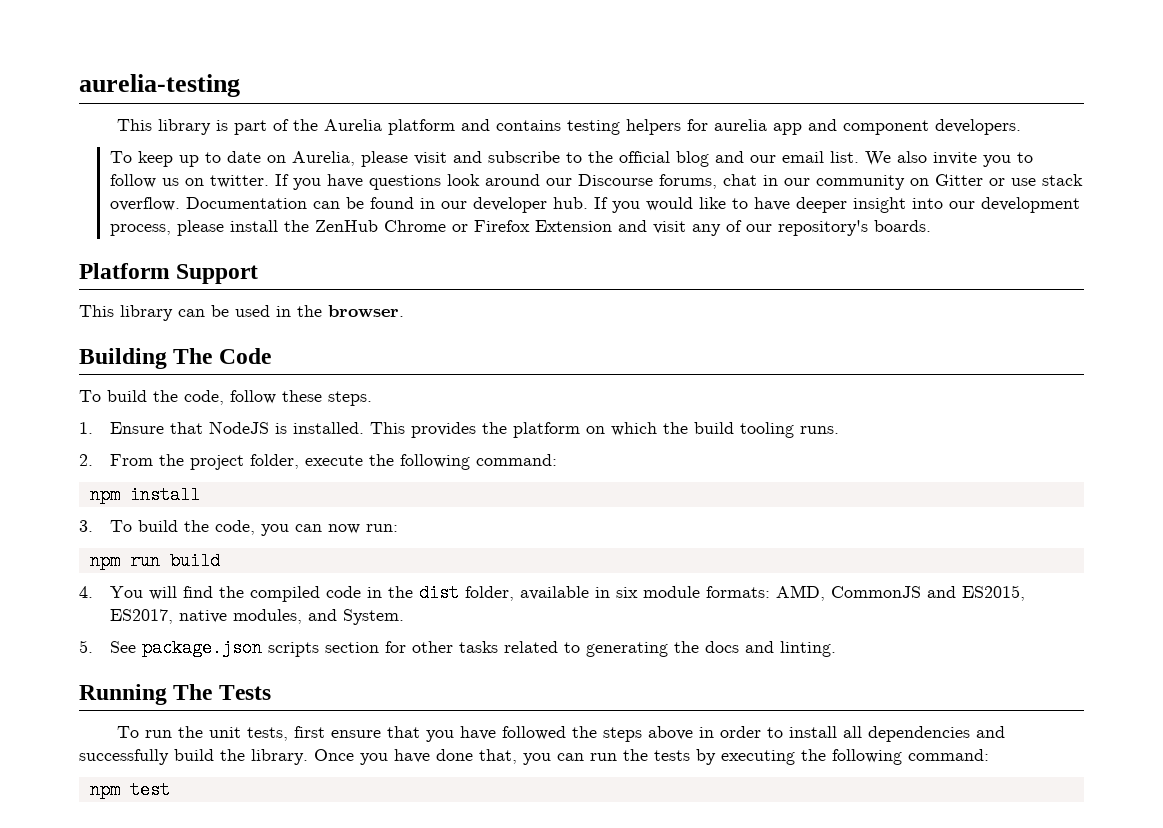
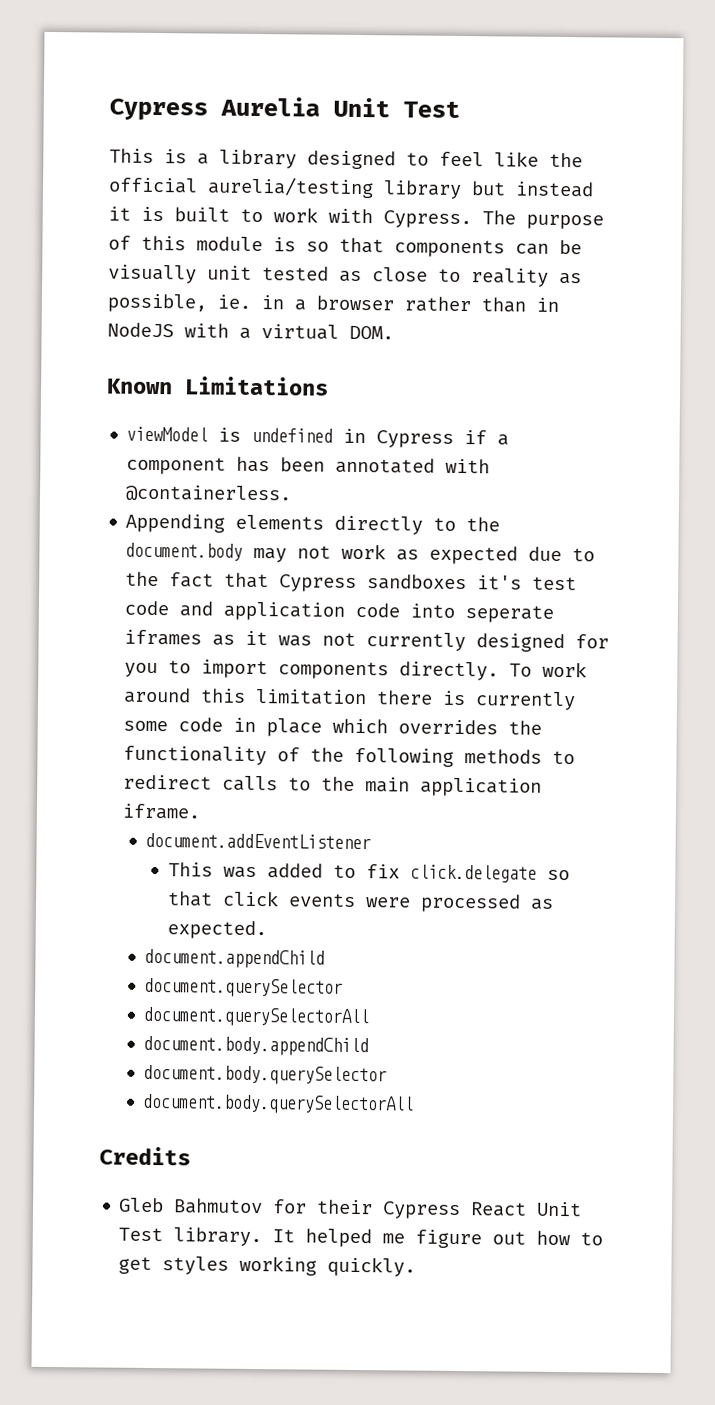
[79,74,240,97] [116,119,1021,135] [109,151,1033,167] [109,174,1083,190] [109,197,1080,213] [109,220,931,236] [79,263,259,284] [79,305,404,321] [79,348,271,369] [79,390,372,406] [79,421,839,438] [79,454,557,470] [89,486,200,504] [79,520,398,536] [89,552,220,570] [79,584,1025,602] [109,609,404,625] [79,639,836,657] [79,684,271,705] [116,726,1005,742] [79,749,989,765] [89,781,170,799] aurelia-testing // This library is part of the Aurelia platform and contains testing helpers for aurelia app and component developers. // To keep up to date on Aurelia, please visit and subscribe to the official blog and our email list. We also invite you to follow us on twitter. If you have questions look around our Discourse forums, chat in our community on Gitter or use stack overflow. Documentation can be found in our developer hub. If you would like to have deeper insight into our development process, please install the ZenHub Chrome or Firefox Extension and visit any of our repository's boards. // Platform Support // This library can be used in the browser. // Building The Code // To build the code, follow these steps. // 1. Ensure that NodeJS is installed. This provides the platform on which the build tooling runs. // 2. From the project folder, execute the following command: // npm install // 3. To build the code, you can now run: // npm run build // 4. You will find the compiled code in the dist folder, available in six module formats: AMD, CommonJS and ES2015, ES2017, native modules, and System. // 5. See package.json scripts section for other tasks related to generating the docs and linting. // Running The Tests // To run the unit tests, first ensure that you have followed the steps above in order to install all dependencies and successfully build the library. Once you have done that, you can run the tests by executing the following command: // npm test -> [109,96,460,121] [109,148,583,170] [108,176,594,199] [108,206,604,230] [108,235,582,258] [108,264,582,287] [107,293,559,313] [107,322,394,340] [107,376,329,396] [126,426,510,448] [126,456,491,475] [125,484,293,503] [125,513,501,535] [125,542,596,565] [125,571,578,592] [124,600,555,623] [124,629,610,653] [124,659,588,681] [123,687,577,711] [123,717,543,737] [123,745,576,767] [123,774,543,797] [122,803,201,820] [145,832,372,850] [168,862,571,883] [168,890,555,913] [167,920,268,940] [144,948,326,969] [144,977,344,998] [143,1006,371,1028] [143,1035,370,1057] [143,1064,388,1086] [142,1093,415,1115] [99,1146,191,1166] [119,1197,583,1220] [118,1227,604,1249] [118,1255,417,1277] Cypress Aurelia Unit Test // This is a library designed to feel like the official aurelia/testing library but instead it is built to work with Cypress. The purpose of this module is so that components can be visually unit tested as close to reality as possible, ie. in a browser rather than in NodeJS with a virtual DOM. // Known Limitations // viewModel is undefined in Cypress if a component has been annotated with @containerless. // Appending elements directly to the document.body may not work as expected due to the fact that Cypress sandboxes it's test code and application code into seperate iframes as it was not currently designed for you to import components directly. To work around this limitation there is currently some code in place which overrides the functionality of the following methods to redirect calls to the main application iframe. // document.addEventListener // This was added to fix click.delegate so that click events were processed as expected. // document.appendChild // document.querySelector // document.querySelectorAll // document.body.appendChild // document.body.querySelector // document.body.querySelectorAll // Credits // Gleb Bahmutov for their Cypress React Unit Test library. It helped me figure out how to get styles working quickly.

